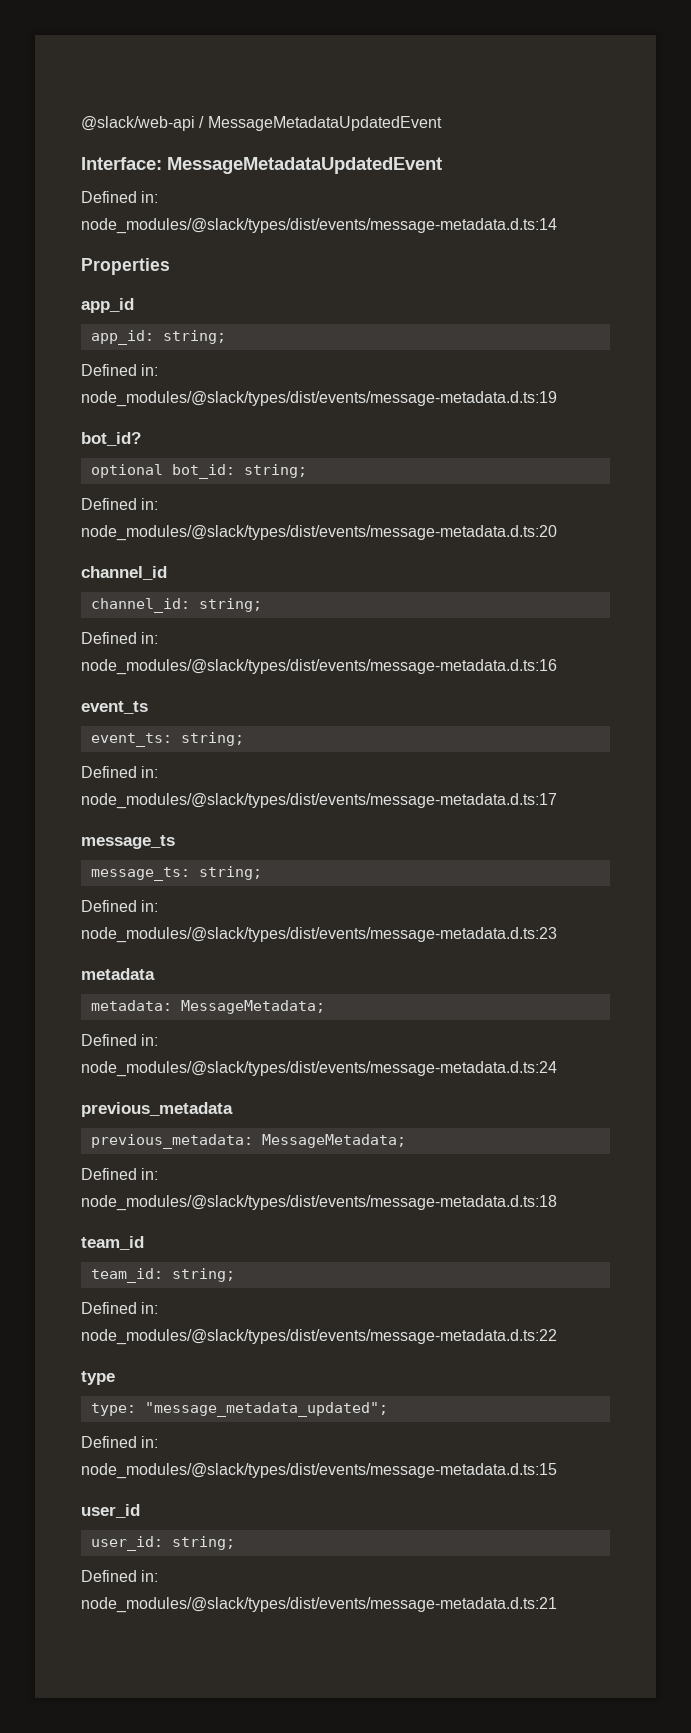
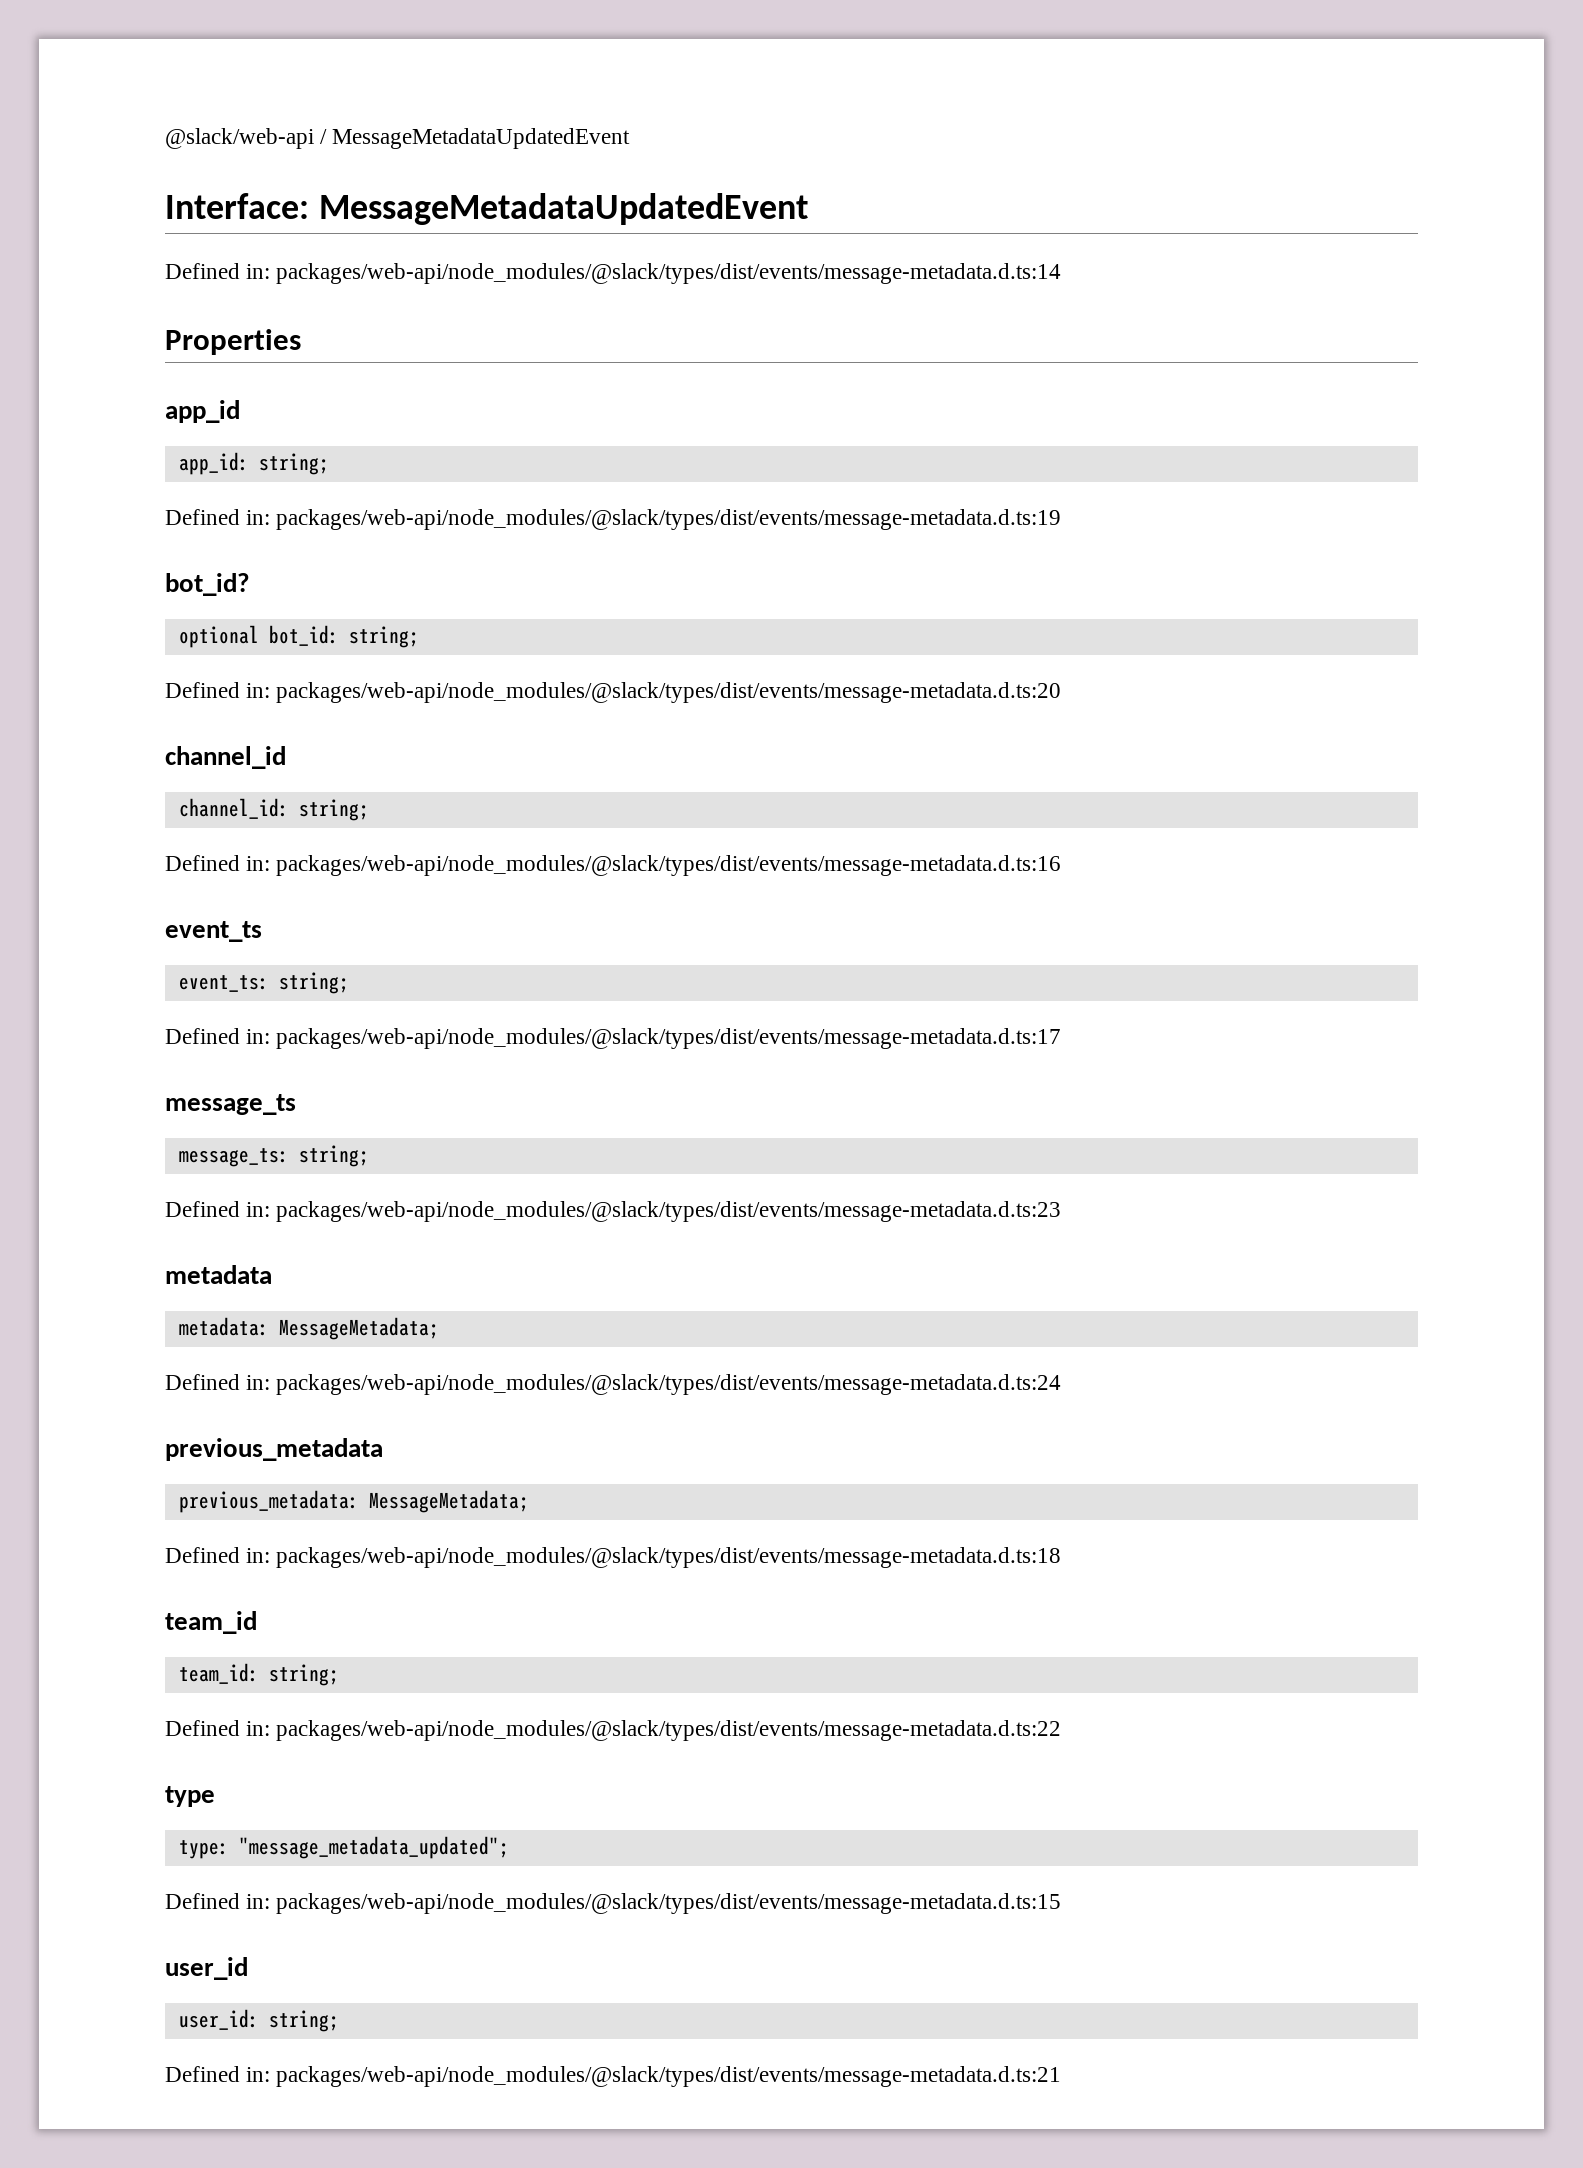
[81,218,557,234] node_modules/@slack/types/dist/events/message-metadata.d.ts:14 -> [276,263,1062,284] packages/web-api/node_modules/@slack/types/dist/events/message-metadata.d.ts:14
[81,391,557,407] node_modules/@slack/types/dist/events/message-metadata.d.ts:19 -> [276,509,1062,530] packages/web-api/node_modules/@slack/types/dist/events/message-metadata.d.ts:19
[81,525,557,541] node_modules/@slack/types/dist/events/message-metadata.d.ts:20 -> [276,682,1062,703] packages/web-api/node_modules/@slack/types/dist/events/message-metadata.d.ts:20
[81,659,557,675] node_modules/@slack/types/dist/events/message-metadata.d.ts:16 -> [276,855,1062,876] packages/web-api/node_modules/@slack/types/dist/events/message-metadata.d.ts:16
[81,793,557,809] node_modules/@slack/types/dist/events/message-metadata.d.ts:17 -> [276,1028,1062,1049] packages/web-api/node_modules/@slack/types/dist/events/message-metadata.d.ts:17
[81,927,557,943] node_modules/@slack/types/dist/events/message-metadata.d.ts:23 -> [276,1201,1062,1222] packages/web-api/node_modules/@slack/types/dist/events/message-metadata.d.ts:23
[81,1061,557,1077] node_modules/@slack/types/dist/events/message-metadata.d.ts:24 -> [276,1374,1062,1395] packages/web-api/node_modules/@slack/types/dist/events/message-metadata.d.ts:24
[81,1195,557,1211] node_modules/@slack/types/dist/events/message-metadata.d.ts:18 -> [276,1547,1062,1568] packages/web-api/node_modules/@slack/types/dist/events/message-metadata.d.ts:18
[81,1329,557,1345] node_modules/@slack/types/dist/events/message-metadata.d.ts:22 -> [276,1720,1062,1741] packages/web-api/node_modules/@slack/types/dist/events/message-metadata.d.ts:22
[81,1463,557,1479] node_modules/@slack/types/dist/events/message-metadata.d.ts:15 -> [276,1893,1062,1914] packages/web-api/node_modules/@slack/types/dist/events/message-metadata.d.ts:15
[81,1597,557,1613] node_modules/@slack/types/dist/events/message-metadata.d.ts:21 -> [276,2066,1062,2087] packages/web-api/node_modules/@slack/types/dist/events/message-metadata.d.ts:21

